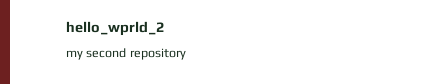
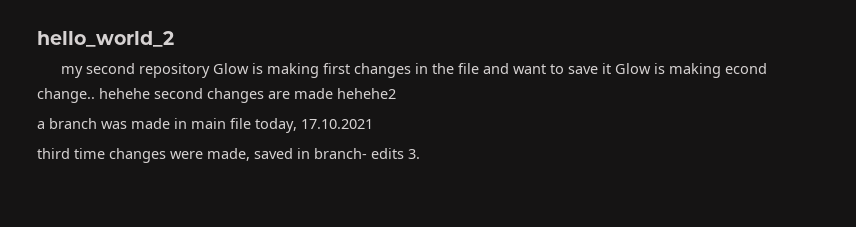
[66,21,164,36] hello_wprld_2 -> [37,31,174,47] hello_world_2
(186, 54) none -> [212,63,767,78] [37,88,396,103] [37,118,373,133] [37,148,420,163] Glow is making first changes in the file and want to save it Glow is making econd change.. hehehe second changes are made hehehe2 // a branch was made in main file today, 17.10.2021 // third time changes were made, saved in branch- edits 3.

